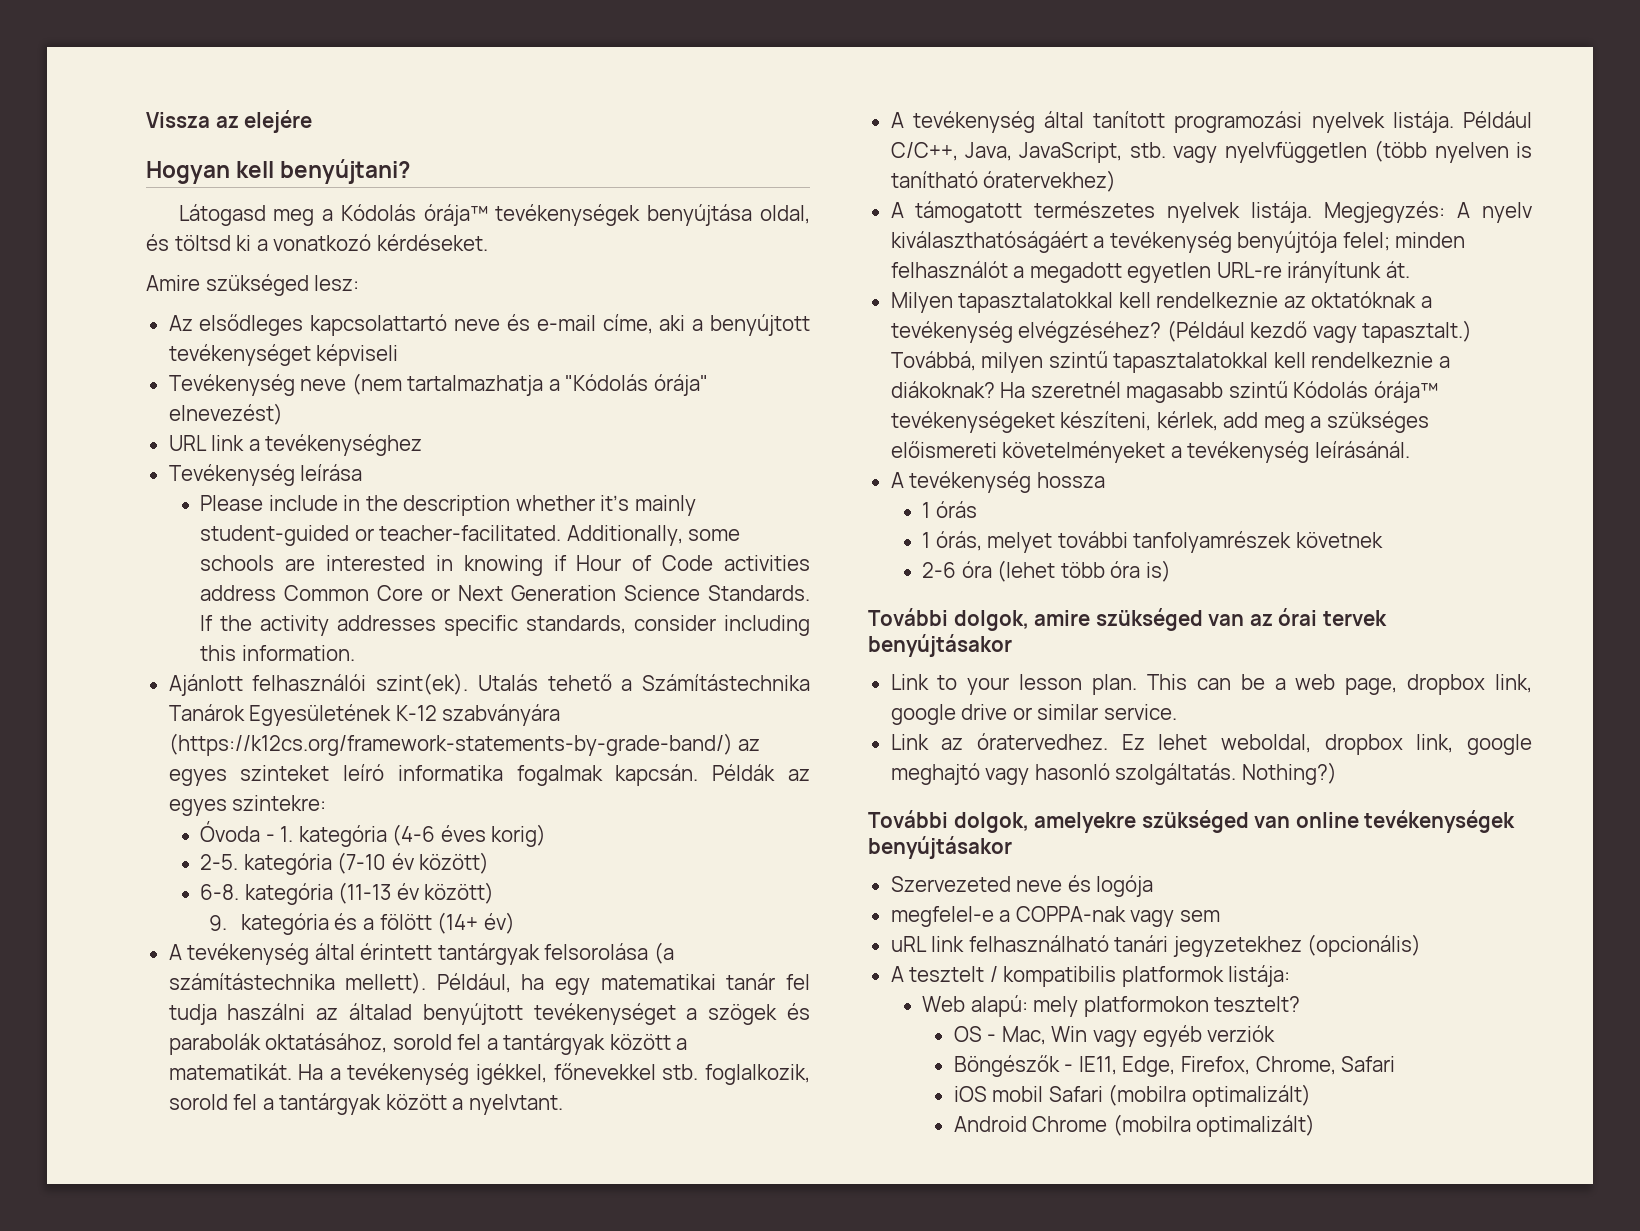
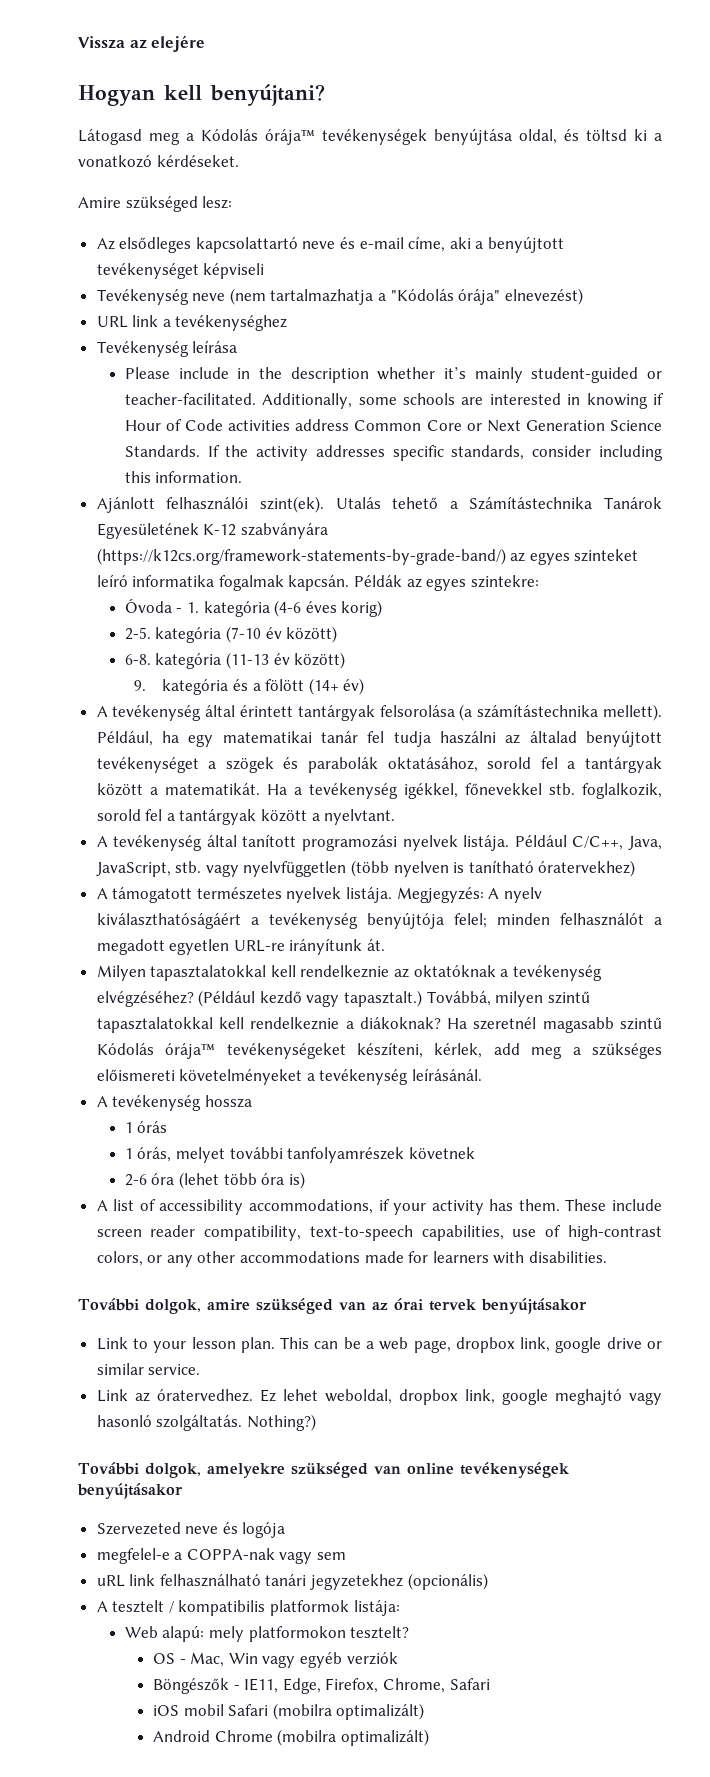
(1171, 571) none -> [96,1199,662,1215] [96,1225,662,1241] [96,1251,608,1267] // A list of accessibility accommodations, if your activity has them. These include screen reader compatibility, text-to-speech capabilities, use of high-contrast colors, or any other accommodations made for learners with disabilities.

